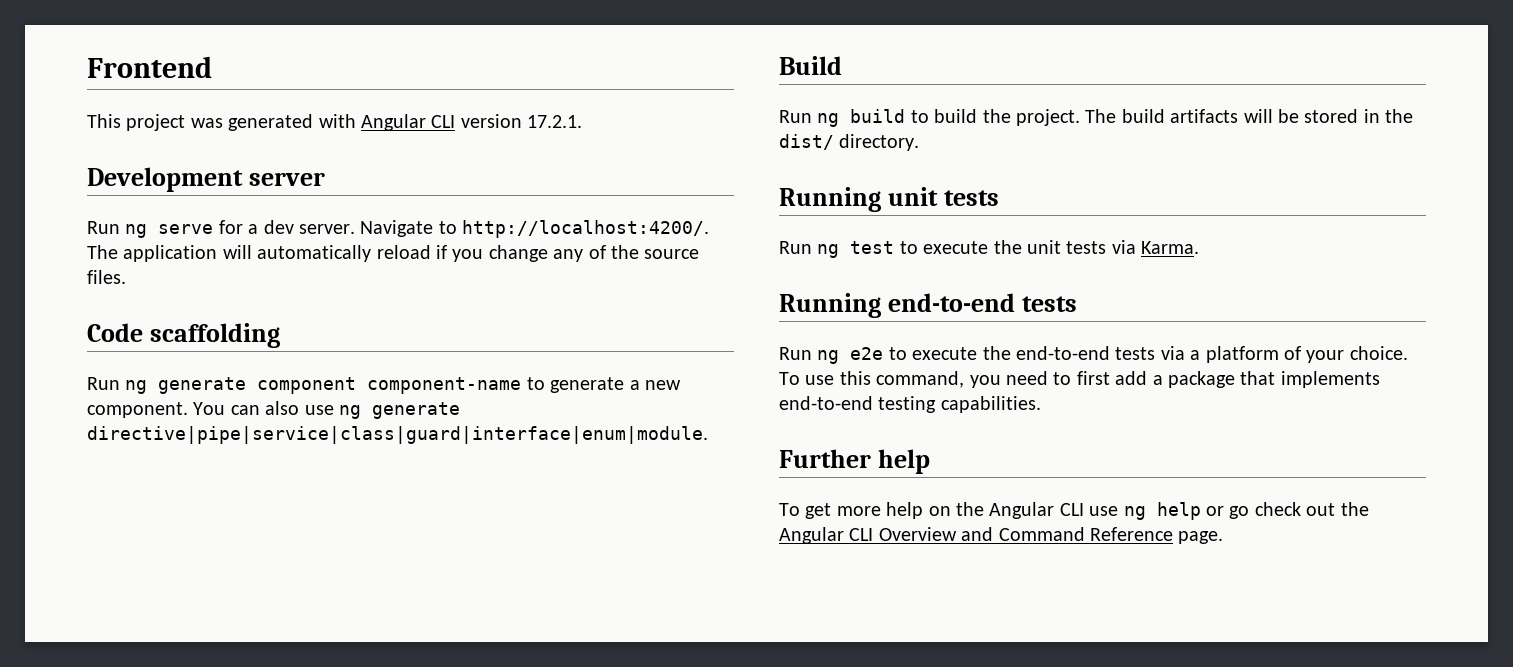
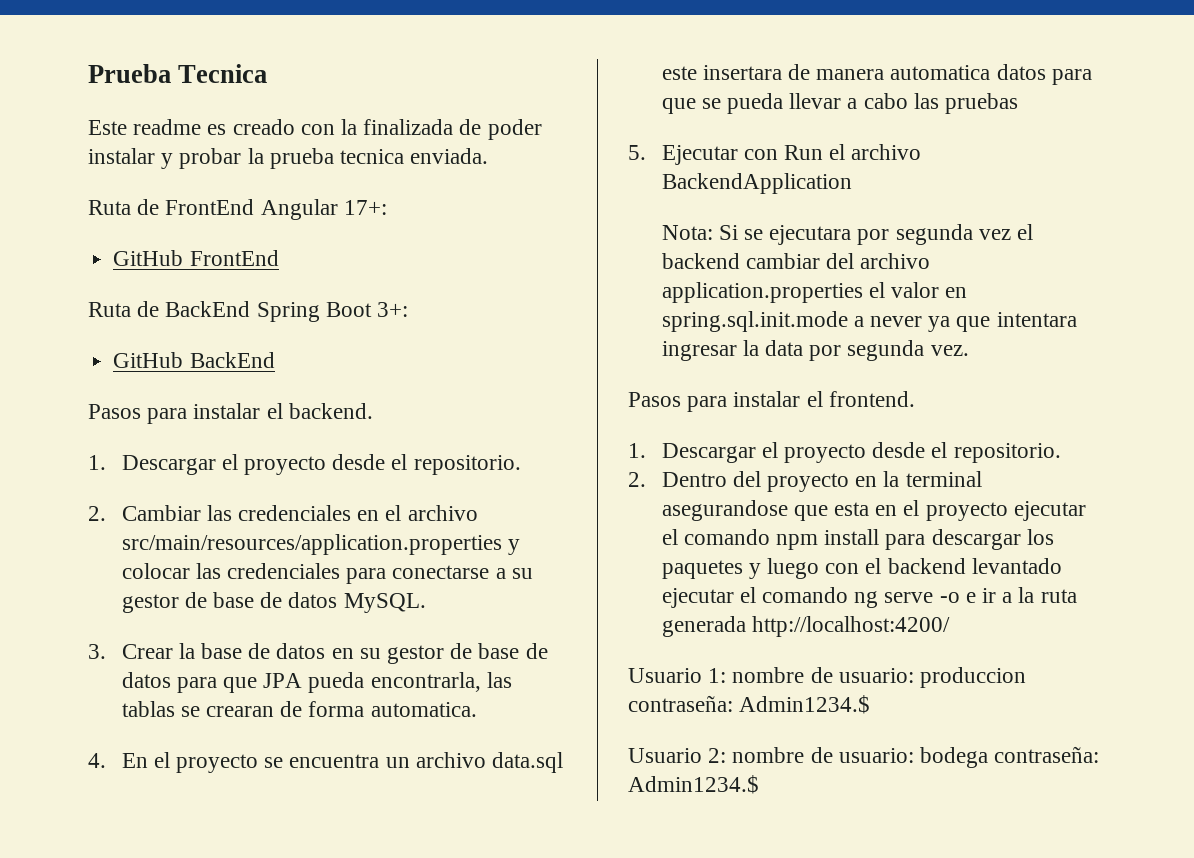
[87,56,212,78] [87,114,583,131] [87,167,325,192] [87,220,710,238] [87,245,700,262] [87,270,126,284] [87,323,280,348] [87,377,681,394] [87,401,460,419] [87,426,708,444] [779,56,842,75] [779,109,1414,127] [779,134,920,151] [779,187,999,212] [779,240,1200,258] [779,293,1077,318] [779,346,1408,364] [779,371,1380,388] [779,396,1041,413] [779,449,930,474] [779,502,1369,520] [779,527,1224,544] Frontend // This project was generated with Angular CLI version 17.2.1. // Development server // Run ng serve for a dev server. Navigate to http://localhost:4200/. The application will automatically reload if you change any of the source files. // Code scaffolding // Run ng generate component component-name to generate a new component. You can also use ng generate directive|pipe|service|class|guard|interface|enum|module. // Build // Run ng build to build the project. The build artifacts will be stored in the dist/ directory. // Running unit tests // Run ng test to execute the unit tests via Karma. // Running end-to-end tests // Run ng e2e to execute the end-to-end tests via a platform of your choice. To use this command, you need to first add a package that implements end-to-end testing capabilities. // Further help // To get more help on the Angular CLI use ng help or go check out the Angular CLI Overview and Command Reference page. -> [88,64,268,83] [88,119,542,140] [88,148,489,169] [88,199,387,220] [113,250,279,266] [88,301,409,322] [113,352,275,368] [88,403,373,424] [88,454,521,475] [88,505,478,521] [121,534,520,555] [121,563,533,584] [121,592,426,613] [88,643,548,664] [121,672,512,693] [121,701,477,717] [88,752,564,773] [661,64,1092,85] [661,93,1019,114] [628,144,922,165] [661,173,852,194] [661,224,1034,245] [661,253,931,269] [661,282,968,303] [661,311,1077,332] [661,340,969,361] [628,391,915,412] [628,442,1061,463] [628,471,982,492] [661,500,1086,521] [661,529,1054,550] [661,558,1062,579] [661,587,1077,608] [661,616,950,637] [628,667,1027,688] [628,695,871,714] [628,746,1100,768] [628,775,759,794] Prueba Tecnica // Este readme es creado con la finalizada de poder instalar y probar la prueba tecnica enviada. // Ruta de FrontEnd Angular 17+: // GitHub FrontEnd // Ruta de BackEnd Spring Boot 3+: // GitHub BackEnd // Pasos para instalar el backend. // 1. Descargar el proyecto desde el repositorio. // 2. Cambiar las credenciales en el archivo src/main/resources/application.properties y colocar las credenciales para conectarse a su gestor de base de datos MySQL. // 3. Crear la base de datos en su gestor de base de datos para que JPA pueda encontrarla, las tablas se crearan de forma automatica. // 4. En el proyecto se encuentra un archivo data.sql este insertara de manera automatica datos para que se pueda llevar a cabo las pruebas // 5. Ejecutar con Run el archivo BackendApplication // Nota: Si se ejecutara por segunda vez el backend cambiar del archivo application.properties el valor en spring.sql.init.mode a never ya que intentara ingresar la data por segunda vez. // Pasos para instalar el frontend. // 1. Descargar el proyecto desde el repositorio. // 2. Dentro del proyecto en la terminal asegurandose que esta en el proyecto ejecutar el comando npm install para descargar los paquetes y luego con el backend levantado ejecutar el comando ng serve -o e ir a la ruta generada http://localhost:4200/ // Usuario 1: nombre de usuario: produccion contraseña: Admin1234.$ // Usuario 2: nombre de usuario: bodega contraseña: Admin1234.$

